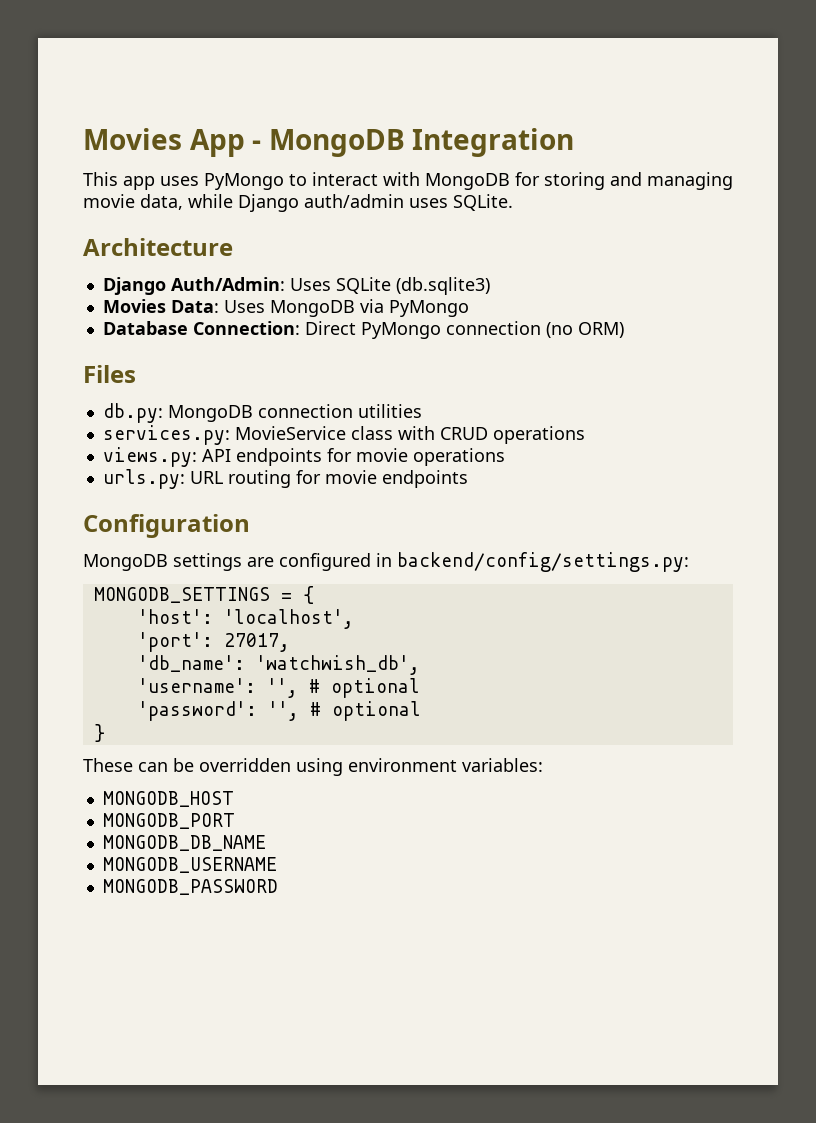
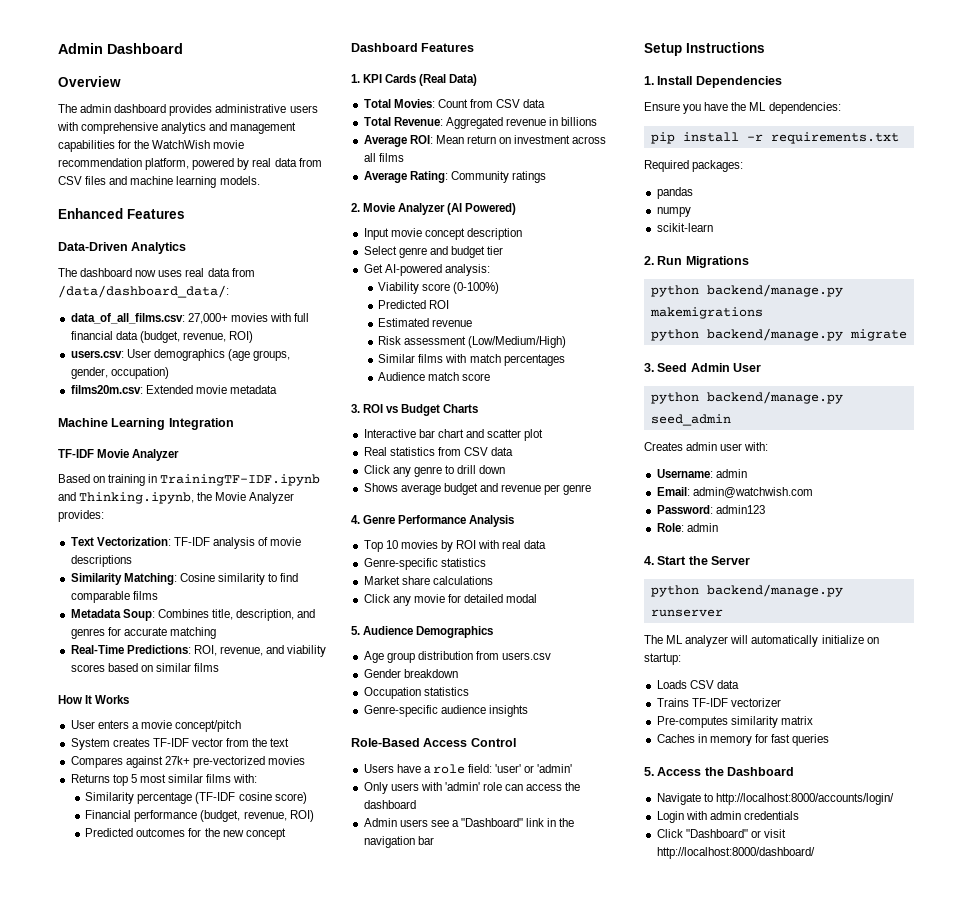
[83,128,575,157] [83,172,733,190] [83,194,513,212] [83,238,233,256] [102,277,490,295] [102,299,469,317] [102,321,624,339] [83,365,136,383] [102,403,422,423] [102,425,585,445] [102,447,505,467] [102,469,468,489] [83,514,250,538] [83,552,689,572] [93,586,314,604] [137,609,354,629] [137,632,290,652] [137,655,420,675] [137,678,420,698] [137,701,421,721] [93,724,105,742] [83,758,543,776] [102,791,234,807] [102,813,235,829] [102,835,266,851] [102,857,277,873] [102,879,278,895] Movies App - MongoDB Integration // This app uses PyMongo to interact with MongoDB for storing and managing movie data, while Django auth/admin uses SQLite. // Architecture // Django Auth/Admin: Uses SQLite (db.sqlite3) // Movies Data: Uses MongoDB via PyMongo // Database Connection: Direct PyMongo connection (no ORM) // Files // db.py: MongoDB connection utilities // services.py: MovieService class with CRUD operations // views.py: API endpoints for movie operations // urls.py: URL routing for movie endpoints // Configuration // MongoDB settings are configured in backend/config/settings.py: // MONGODB_SETTINGS = { // 'host': 'localhost', // 'port': 27017, // 'db_name': 'watchwish_db', // 'username': '', # optional // 'password': '', # optional // } // These can be overridden using environment variables: // MONGODB_HOST // MONGODB_PORT // MONGODB_DB_NAME // MONGODB_USERNAME // MONGODB_PASSWORD -> [58,43,183,54] [58,76,121,87] [58,104,318,116] [57,122,297,134] [58,140,245,152] [58,158,322,170] [58,176,260,188] [58,208,185,219] [58,242,187,254] [58,268,255,277] [58,285,229,298] [70,313,310,324] [70,331,254,343] [70,349,291,361] [70,367,169,379] [70,385,277,394] [58,418,234,430] [58,449,180,461] [58,474,321,486] [58,492,295,504] [58,510,104,522] [70,537,302,549] [70,555,132,567] [70,573,299,585] [70,591,158,603] [70,609,316,621] [70,627,216,639] [70,645,327,657] [70,663,220,672] [58,695,130,704] [70,720,242,732] [70,738,290,750] [70,756,306,768] [70,774,258,786] [85,792,307,804] [85,810,314,822] [85,828,286,840] [351,43,475,52] [351,74,478,86] [363,99,546,108] [363,117,598,129] [363,135,607,147] [363,153,404,162] [363,171,546,183] [351,203,517,215] [363,228,522,240] [363,246,504,258] [363,264,490,276] [378,282,500,294] [378,300,450,309] [378,318,473,327] [378,336,567,348] [378,354,565,366] [378,372,491,381] [351,404,479,416] [363,429,544,441] [363,447,514,456] [363,465,506,477] [363,483,592,495] [351,515,515,527] [363,540,547,552] [363,558,486,570] [363,576,493,585] [363,594,538,606] [351,626,494,638] [363,651,552,663] [363,669,458,678] [363,687,469,699] [363,705,528,717] [351,738,516,747] [363,764,573,774] [363,782,581,794] [363,800,416,809] [363,818,575,827] [363,836,434,848] [644,42,765,56] [644,76,782,88] [644,102,841,114] [650,132,899,144] [644,160,744,172] [656,187,693,199] [656,207,691,217] [656,223,713,232] [644,256,749,268] [650,284,843,297] [649,307,763,319] [650,328,907,341] [644,363,762,372] [650,391,843,404] [650,414,731,426] [644,442,769,451] [656,469,747,478] [656,487,813,498] [656,505,765,514] [656,523,718,532] [644,556,751,565] [650,584,843,597] [650,609,723,617] [644,635,879,647] [644,653,681,665] [656,680,739,689] [656,698,781,707] [656,716,813,728] [656,734,830,746] [644,767,795,776] [656,793,894,805] [656,811,799,823] [656,829,786,838] [656,847,815,859] Admin Dashboard // Overview // The admin dashboard provides administrative users with comprehensive analytics and management capabilities for the WatchWish movie recommendation platform, powered by real data from CSV files and machine learning models. // Enhanced Features // Data-Driven Analytics // The dashboard now uses real data from /data/dashboard_data/: // data_of_all_films.csv: 27,000+ movies with full financial data (budget, revenue, ROI) // users.csv: User demographics (age groups, gender, occupation) // films20m.csv: Extended movie metadata // Machine Learning Integration // TF-IDF Movie Analyzer // Based on training in TrainingTF-IDF.ipynb and Thinking.ipynb, the Movie Analyzer provides: // Text Vectorization: TF-IDF analysis of movie descriptions // Similarity Matching: Cosine similarity to find comparable films // Metadata Soup: Combines title, description, and genres for accurate matching // Real-Time Predictions: ROI, revenue, and viability scores based on similar films // How It Works // User enters a movie concept/pitch // System creates TF-IDF vector from the text // Compares against 27k+ pre-vectorized movies // Returns top 5 most similar films with: // Similarity percentage (TF-IDF cosine score) // Financial performance (budget, revenue, ROI) // Predicted outcomes for the new concept // Dashboard Features // 1. KPI Cards (Real Data) // Total Movies: Count from CSV data // Total Revenue: Aggregated revenue in billions // Average ROI: Mean return on investment across all films // Average Rating: Community ratings // 2. Movie Analyzer (AI Powered) // Input movie concept description // Select genre and budget tier // Get AI-powered analysis: // Viability score (0-100%) // Predicted ROI // Estimated revenue // Risk assessment (Low/Medium/High) // Similar films with match percentages // Audience match score // 3. ROI vs Budget Charts // Interactive bar chart and scatter plot // Real statistics from CSV data // Click any genre to drill down // Shows average budget and revenue per genre // 4. Genre Performance Analysis // Top 10 movies by ROI with real data // Genre-specific statistics // Market share calculations // Click any movie for detailed modal // 5. Audience Demographics // Age group distribution from users.csv // Gender breakdown // Occupation statistics // Genre-specific audience insights // Role-Based Access Control // Users have a role field: 'user' or 'admin' // Only users with 'admin' role can access the dashboard // Admin users see a "Dashboard" link in the navigation bar // Setup Instructions // 1. Install Dependencies // Ensure you have the ML dependencies: // pip install -r requirements.txt // Required packages: // pandas // numpy // scikit-learn // 2. Run Migrations // python backend/manage.py makemigrations // python backend/manage.py migrate // 3. Seed Admin User // python backend/manage.py seed_admin // Creates admin user with: // Username: admin // Email: admin@watchwish.com // Password: admin123 // Role: admin // 4. Start the Server // python backend/manage.py runserver // The ML analyzer will automatically initialize on startup: // Loads CSV data // Trains TF-IDF vectorizer // Pre-computes similarity matrix // Caches in memory for fast queries // 5. Access the Dashboard // Navigate to http://localhost:8000/accounts/login/ // Login with admin credentials // Click "Dashboard" or visit http://localhost:8000/dashboard/

